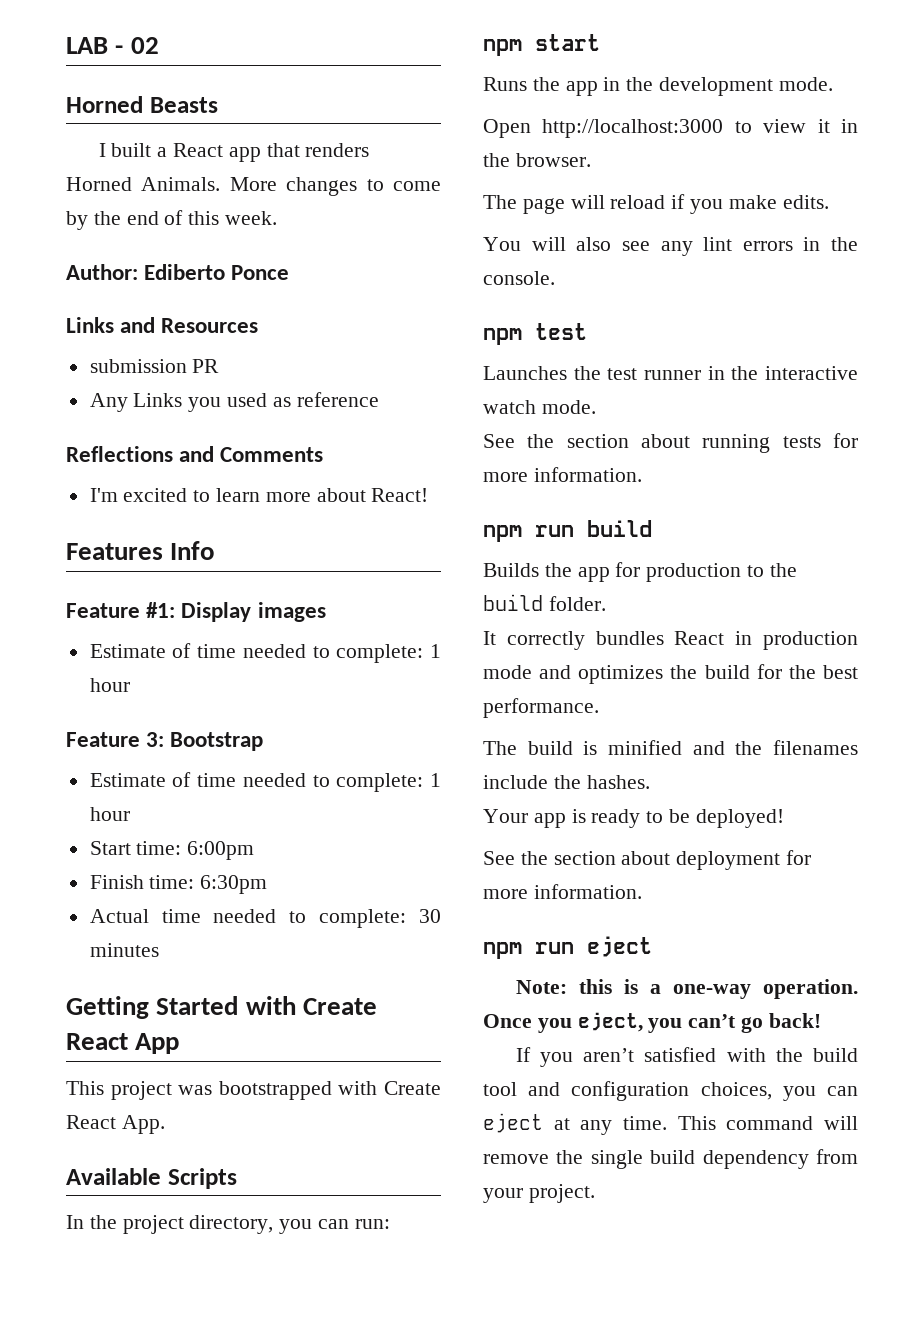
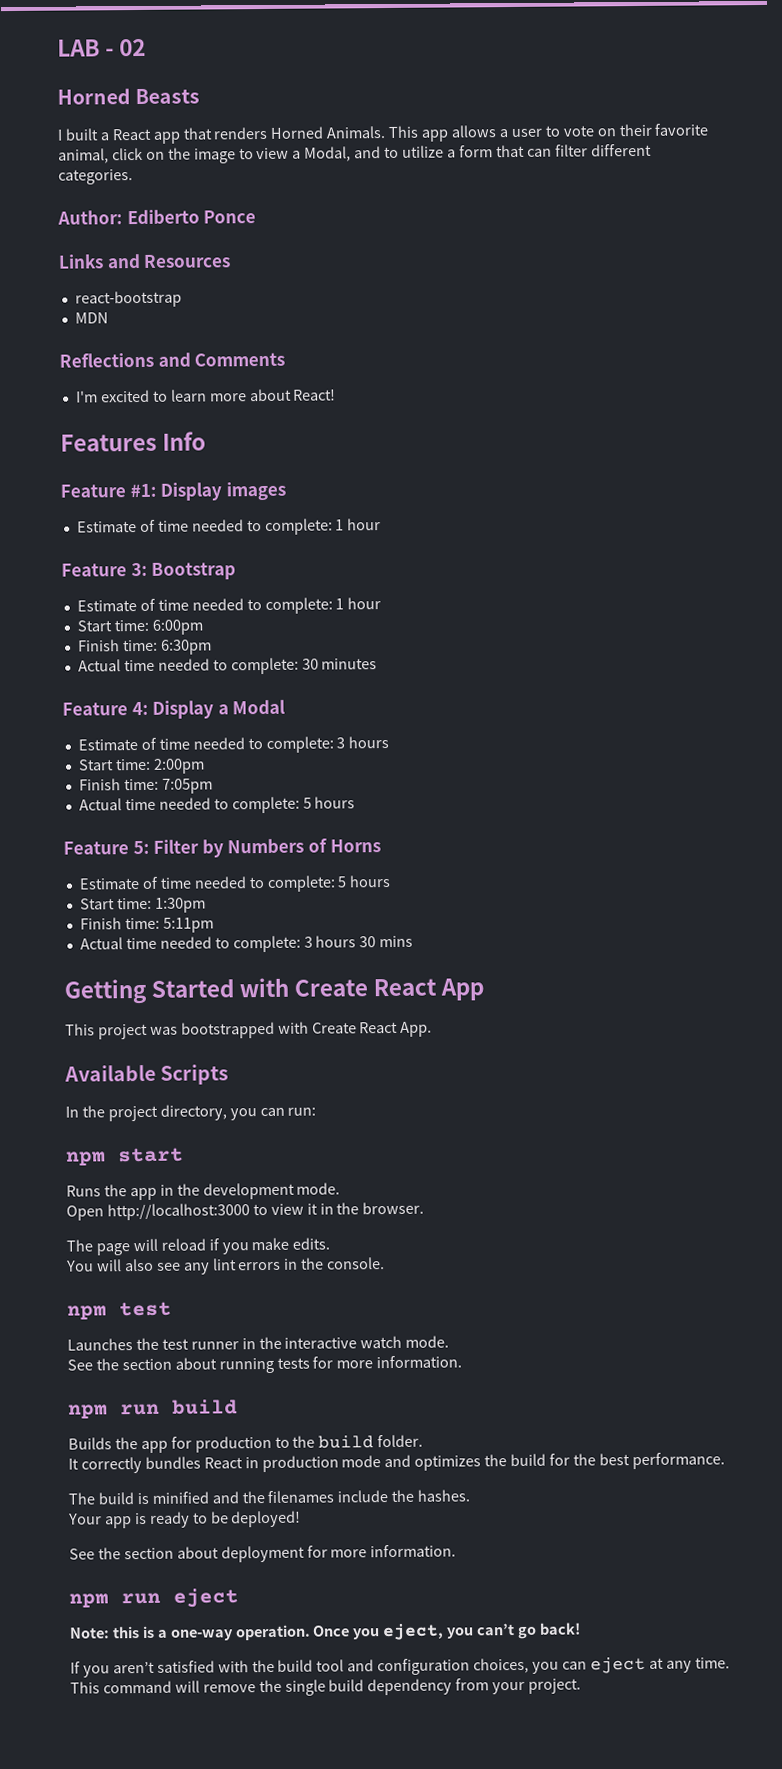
[229,177,441,196] [66,210,278,230] More changes to come by the end of this week. -> [388,123,709,142] [58,143,652,164] [58,169,133,185] This app allows a user to vote on their favorite animal, click on the image to view a Modal, and to utilize a form that can filter different categories.
[89,359,220,373] [89,392,379,412] submission PR // Any Links you used as reference -> [74,290,182,308] [74,312,108,324] react-bootstrap // MDN
(159, 950) none -> [62,699,286,719] [77,736,390,753] [77,758,205,774] [78,778,213,794] [78,796,356,814] [63,838,381,858] [78,875,392,892] [79,897,206,913] [79,917,214,933] [79,935,414,953] // Feature 4: Display a Modal // Estimate of time needed to complete: 3 hours // Start time: 2:00pm // Finish time: 7:05pm // Actual time needed to complete: 5 hours // Feature 5: Filter by Numbers of Horns // Estimate of time needed to complete: 5 hours // Start time: 1:30pm // Finish time: 5:11pm // Actual time needed to complete: 3 hours 30 mins

